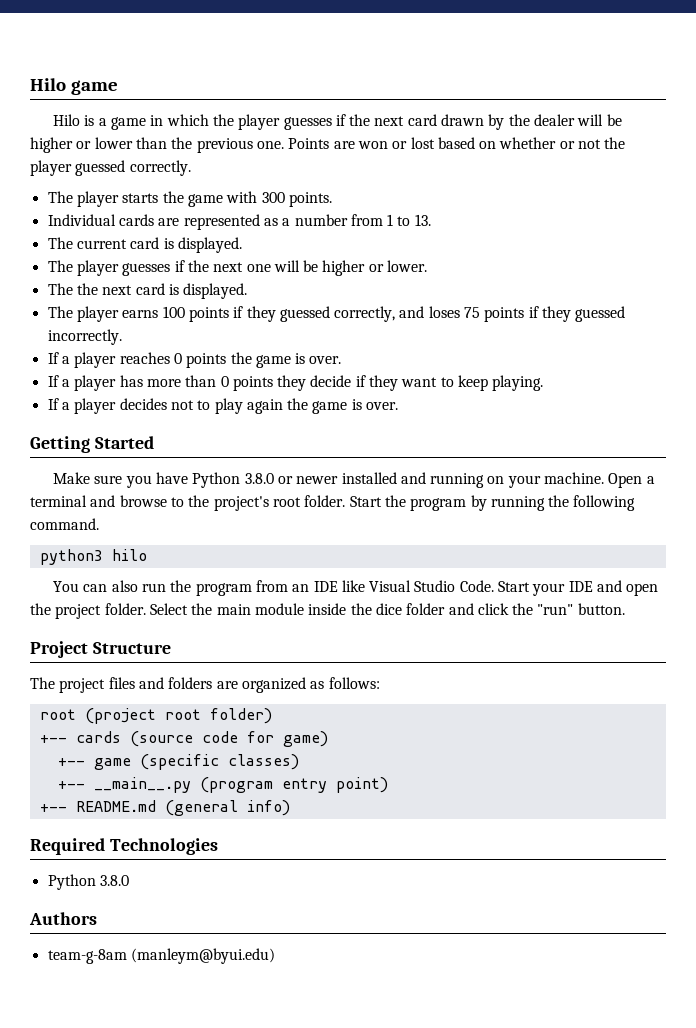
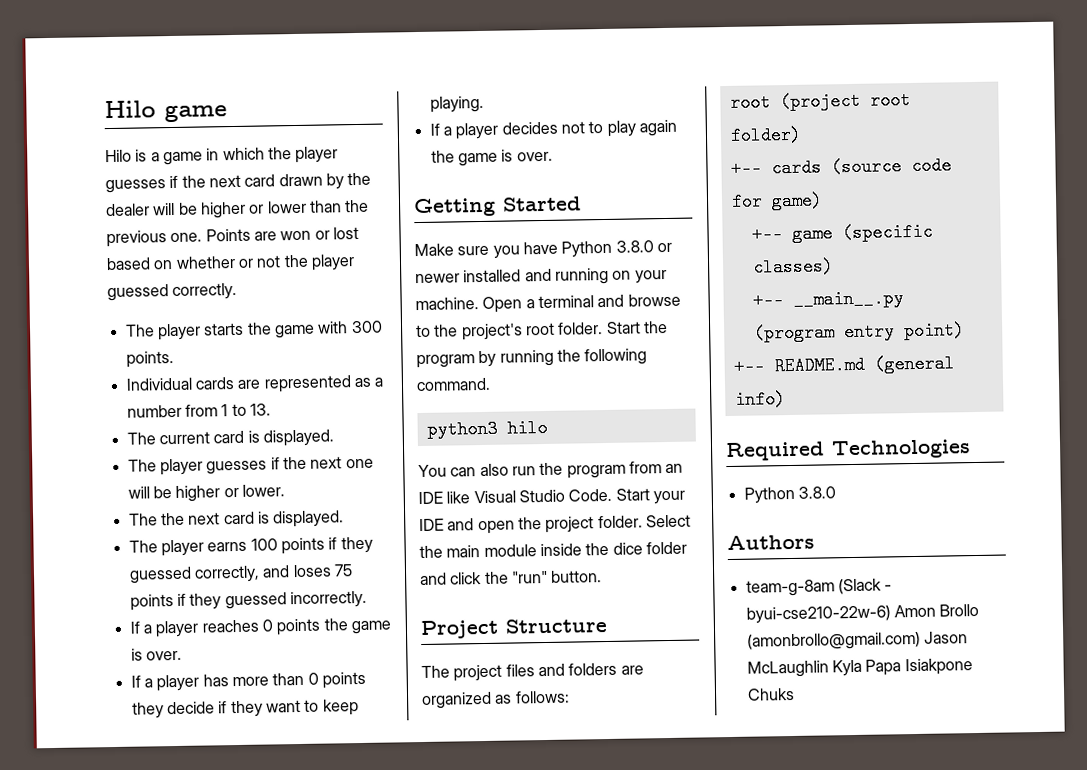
[130,948,275,964] (manleym@byui.edu) -> [837,578,893,595] [745,603,980,624] [746,631,968,651] [746,658,973,678] [746,687,795,701] (Slack - byui-cse210-22w-6) Amon Brollo (amonbrollo@gmail.com) Jason McLaughlin Kyla Papa Isiakpone Chuks

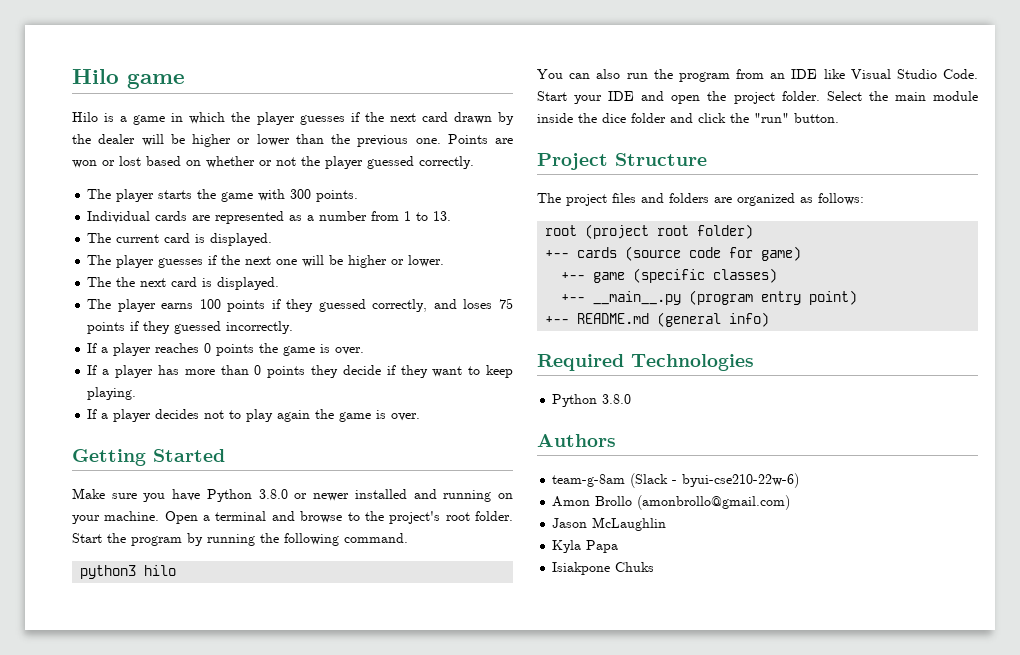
(891, 614) none -> (800, 480) //
(921, 641) none -> (791, 502) //
(829, 669) none -> (667, 524) //
(902, 667) none -> (619, 546) //

